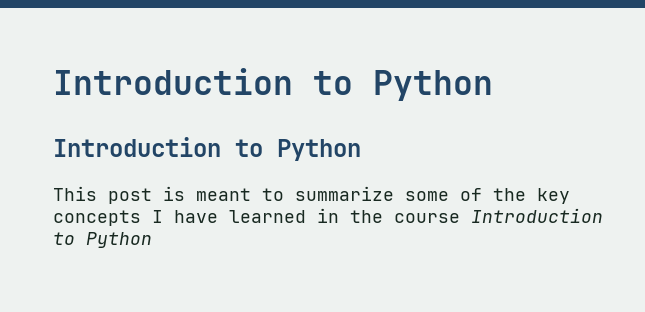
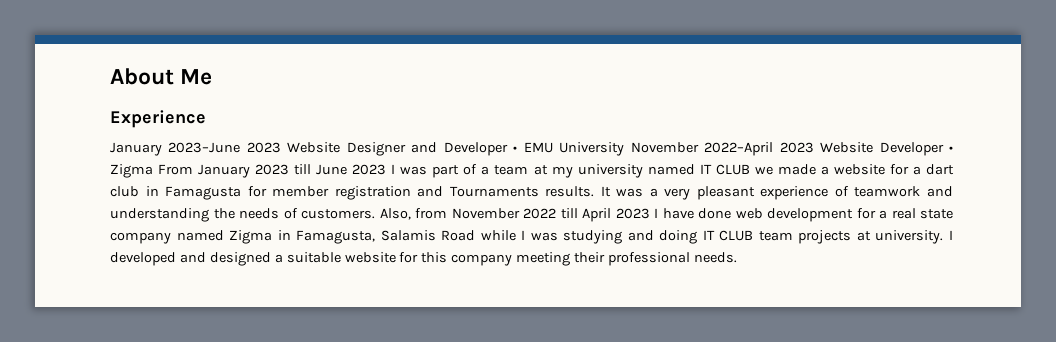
[53,68,493,101] [53,137,361,161] [53,186,570,204] [53,208,603,226] [53,232,152,248] Introduction to Python // Introduction to Python // This post is meant to summarize some of the key concepts I have learned in the course Introduction to Python -> [110,68,213,85] [110,110,206,128] [110,142,953,156] [110,164,954,178] [110,186,953,200] [110,208,953,222] [110,230,953,244] [110,252,737,266] About Me // Experience // January 2023–June 2023 Website Designer and Developer • EMU University November 2022–April 2023 Website Developer • Zigma From January 2023 till June 2023 I was part of a team at my university named IT CLUB we made a website for a dart club in Famagusta for member registration and Tournaments results. It was a very pleasant experience of teamwork and understanding the needs of customers. Also, from November 2022 till April 2023 I have done web development for a real state company named Zigma in Famagusta, Salamis Road while I was studying and doing IT CLUB team projects at university. I developed and designed a suitable website for this company meeting their professional needs.

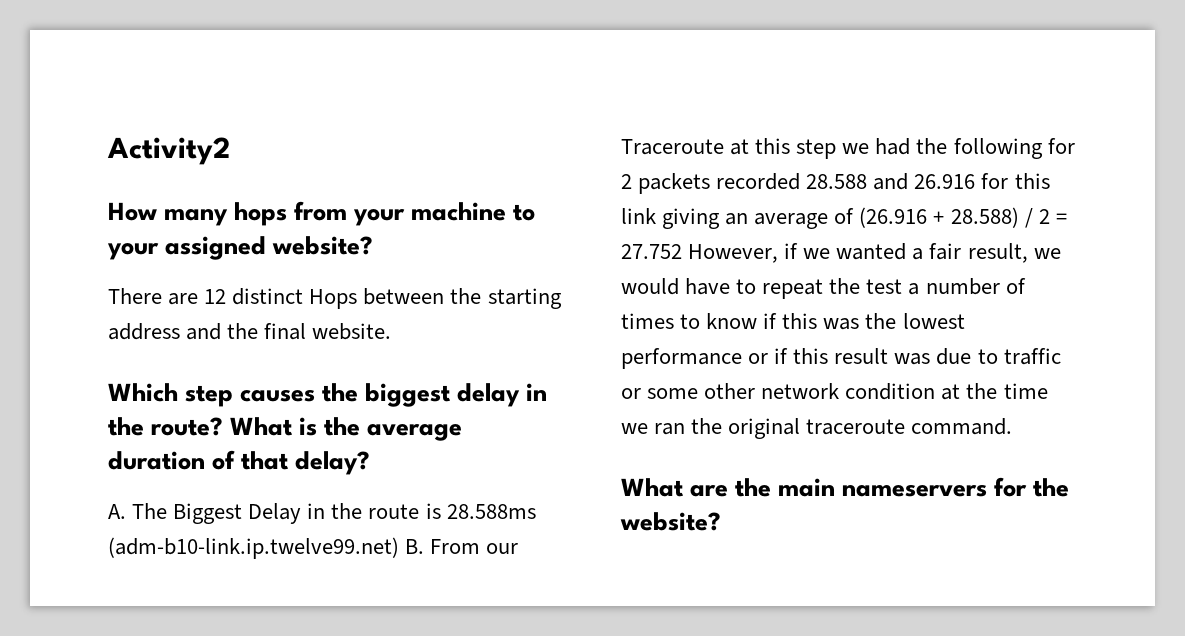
[110,68,213,85] [110,110,206,128] [110,142,953,156] [110,164,954,178] [110,186,953,200] [110,208,953,222] [110,230,953,244] [110,252,737,266] About Me // Experience // January 2023–June 2023 Website Designer and Developer • EMU University November 2022–April 2023 Website Developer • Zigma From January 2023 till June 2023 I was part of a team at my university named IT CLUB we made a website for a dart club in Famagusta for member registration and Tournaments results. It was a very pleasant experience of teamwork and understanding the needs of customers. Also, from November 2022 till April 2023 I have done web development for a real state company named Zigma in Famagusta, Salamis Road while I was studying and doing IT CLUB team projects at university. I developed and designed a suitable website for this company meeting their professional needs. -> [107,137,230,165] [108,201,536,226] [107,236,374,260] [108,288,562,309] [108,323,392,340] [108,383,548,407] [108,417,463,441] [108,450,371,475] [108,503,536,524] [108,537,519,559] [621,138,1075,159] [621,173,1050,194] [621,207,1067,229] [621,243,1061,263] [621,278,1026,299] [621,313,965,330] [621,348,1061,369] [621,383,1048,400] [621,418,1013,439] [621,477,1070,497] [620,512,721,531] Activity2 // How many hops from your machine to your assigned website? // There are 12 distinct Hops between the starting address and the final website. // Which step causes the biggest delay in the route? What is the average duration of that delay? // A. The Biggest Delay in the route is 28.588ms (adm-b10-link.ip.twelve99.net) B. From our Traceroute at this step we had the following for 2 packets recorded 28.588 and 26.916 for this link giving an average of (26.916 + 28.588) / 2 = 27.752 However, if we wanted a fair result, we would have to repeat the test a number of times to know if this was the lowest performance or if this result was due to traffic or some other network condition at the time we ran the original traceroute command. // What are the main nameservers for the website?

